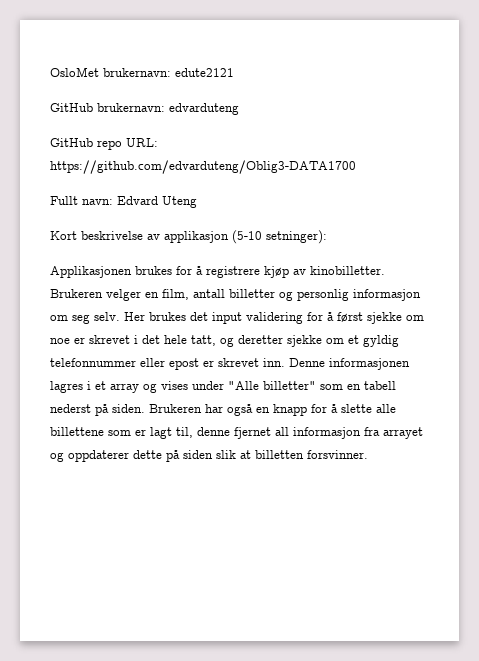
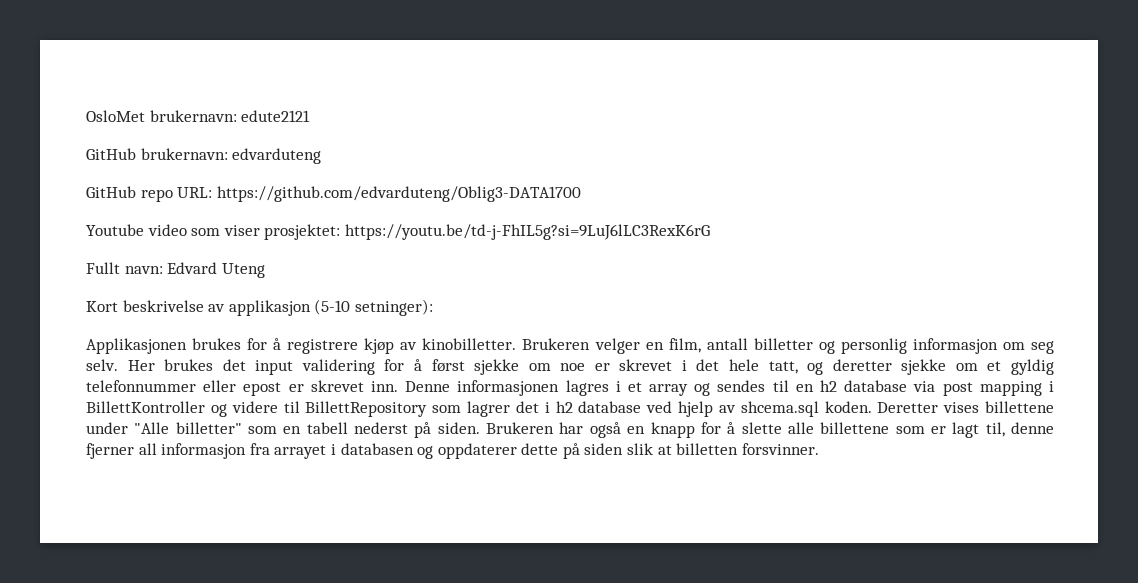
(356, 167) none -> [86,224,710,240] // Youtube video som viser prosjektet: https://youtu.be/td-j-FhIL5g?si=9LuJ6lLC3RexK6rG
[161,381,188,390] vises -> [717,380,1054,396] [86,401,1055,417] sendes til en h2 database via post mapping i BillettKontroller og videre til BillettRepository som lagrer det i h2 database ved hjelp av shcema.sql koden. Deretter vises billettene
[234,427,271,439] fjernet -> [86,443,134,459] fjerner
(423, 433) none -> [330,443,414,455] i databasen

